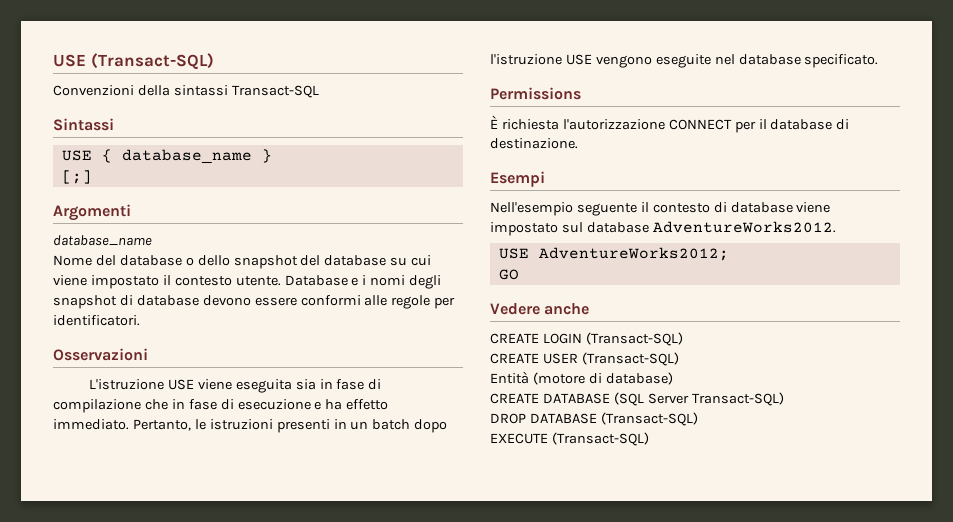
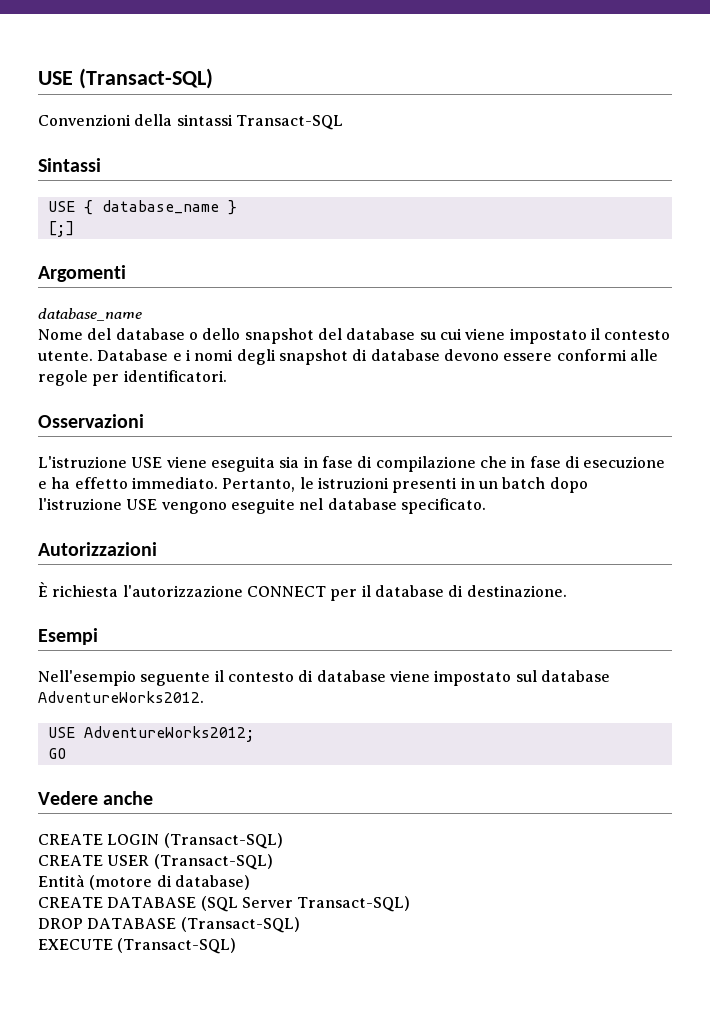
[490,87,581,100] Permissions -> [38,542,157,556] Autorizzazioni

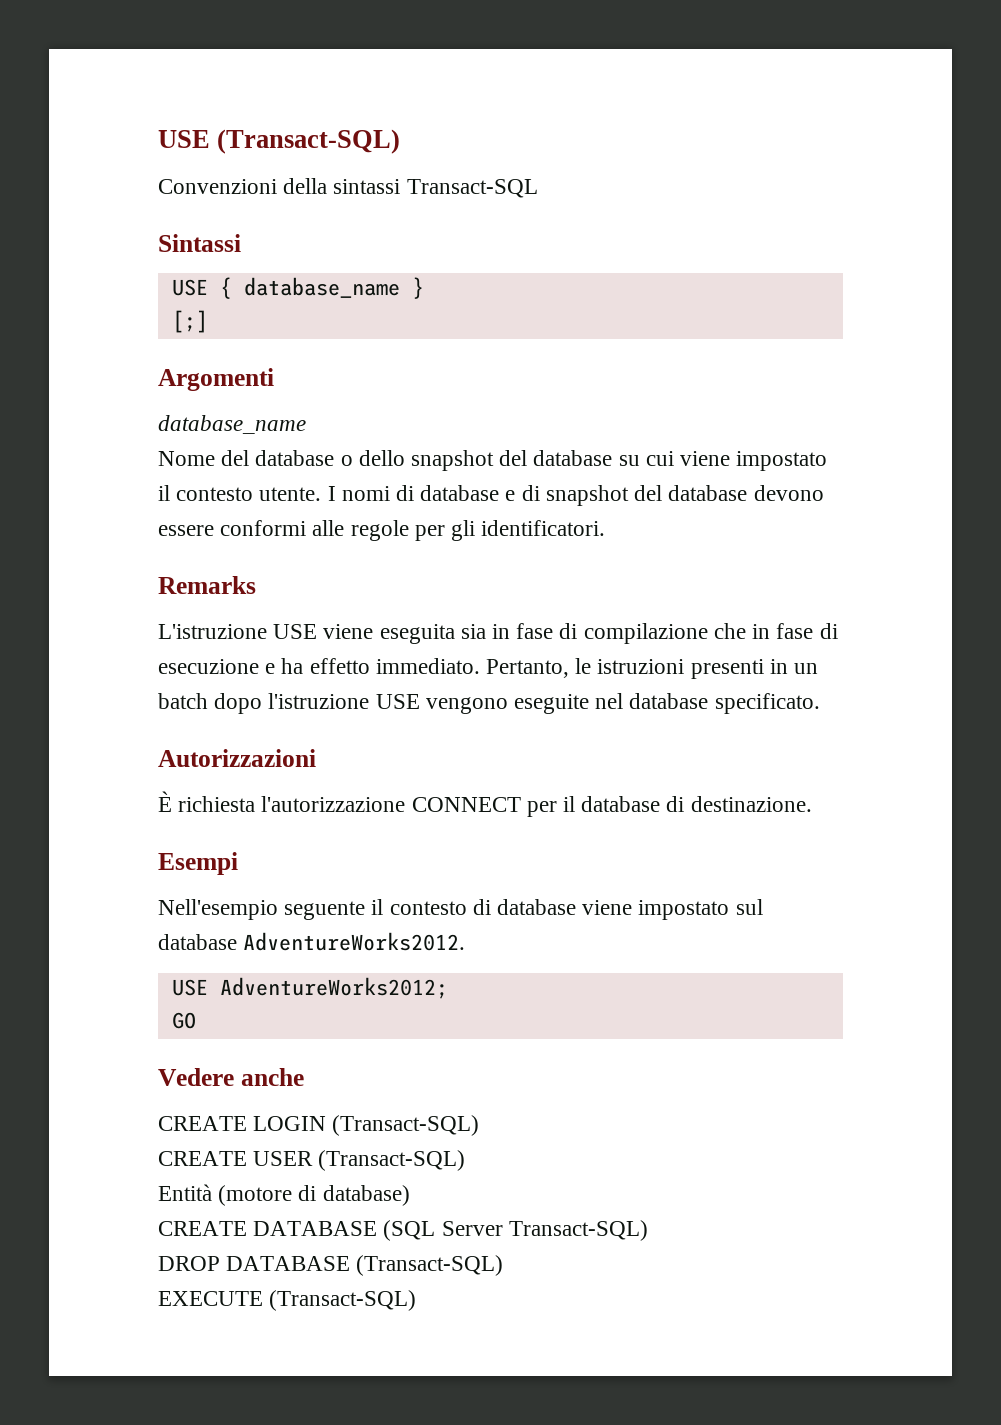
[97,349,368,365] Database e i nomi degli snapshot di -> [327,485,663,506] I nomi di database e di snapshot del
(120, 380) none -> [451,520,476,541] gli
[38,414,144,428] Osservazioni -> [158,576,256,594] Remarks

